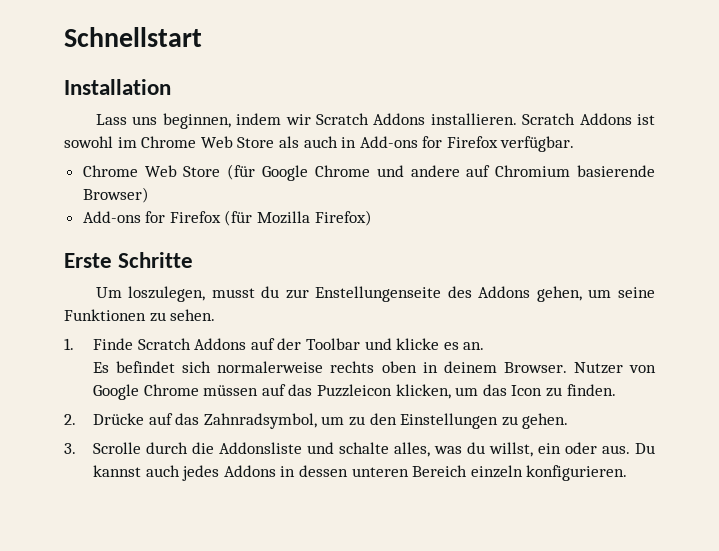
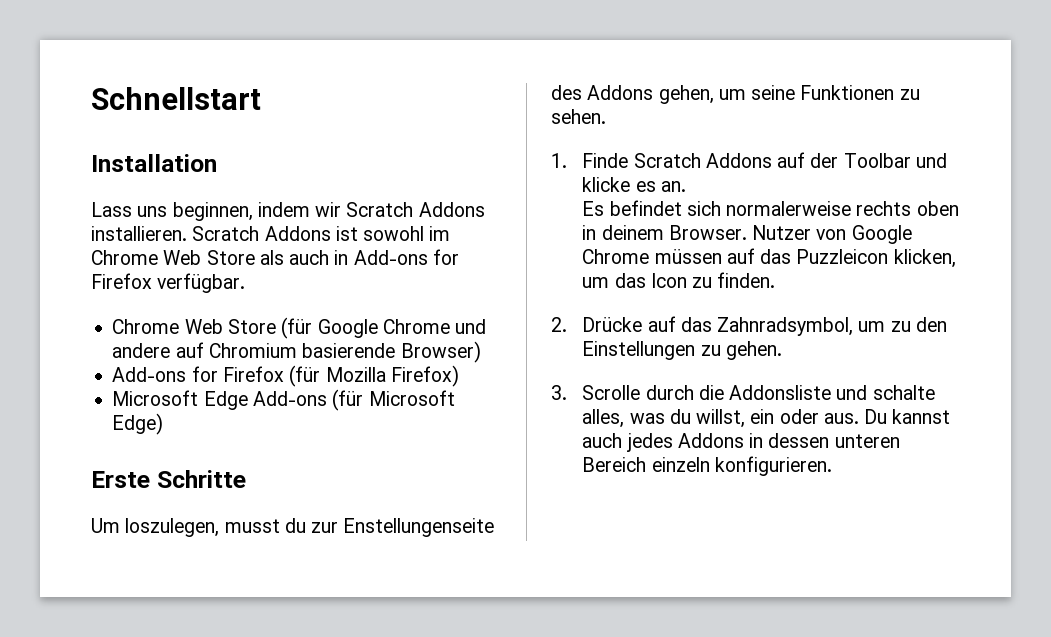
(372, 218) none -> [112,389,455,411] [112,413,164,435] // Microsoft Edge Add-ons (für Microsoft Edge)

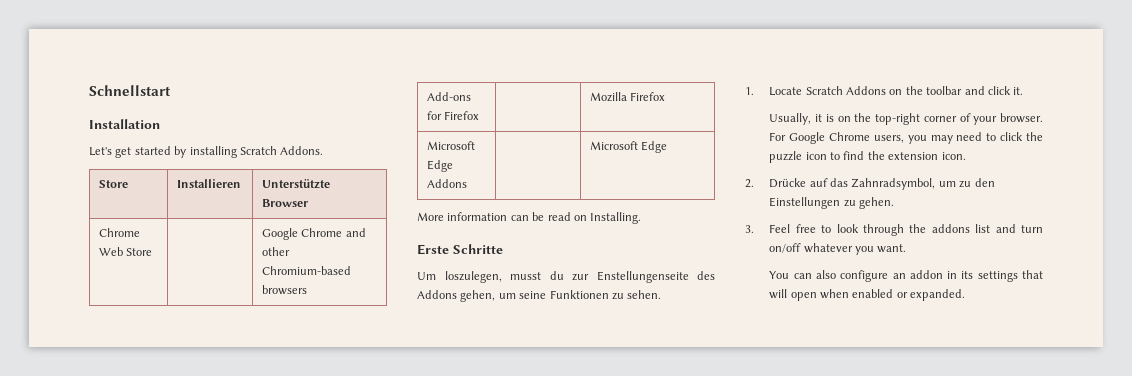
[91,202,485,221] [91,226,451,241] [91,249,459,265] [91,273,246,293] [112,317,487,339] [112,341,481,363] [112,365,459,387] [112,389,455,411] [112,413,164,435] Lass uns beginnen, indem wir Scratch Addons installieren. Scratch Addons ist sowohl im Chrome Web Store als auch in Add-ons for Firefox verfügbar. // Chrome Web Store (für Google Chrome und andere auf Chromium basierende Browser) // Add-ons for Firefox (für Mozilla Firefox) // Microsoft Edge Add-ons (für Microsoft Edge) -> [89,146,324,158] [98,180,128,188] [176,179,241,188] [261,179,330,189] [261,199,308,207] [98,228,140,237] [98,247,153,256] [261,228,366,240] [261,247,290,256] [261,266,351,275] [261,285,307,295] [426,92,471,101] [426,111,480,120] [589,92,666,102] [426,141,475,150] [426,160,453,172] [426,179,467,188] [589,141,668,153] [417,212,642,224] Let's get started by installing Scratch Addons. // Store | Installieren | Unterstützte Browser // Chrome Web Store | | Google Chrome and other Chromium-based browsers // Add-ons for Firefox | | Mozilla Firefox // Microsoft Edge Addons | | Microsoft Edge // More information can be read on Installing.
[582,152,947,168] [582,177,686,192] [582,200,959,216] [582,225,912,244] [582,248,956,268] [582,272,776,288] Finde Scratch Addons auf der Toolbar und klicke es an. // Es befindet sich normalerweise rechts oben in deinem Browser. Nutzer von Google Chrome müssen auf das Puzzleicon klicken, um das Icon zu finden. -> [769,86,1024,96] [769,113,1043,125] [769,132,1043,144] [769,151,966,163] Locate Scratch Addons on the toolbar and click it. // Usually, it is on the top-right corner of your browser. For Google Chrome users, you may need to click the puzzle icon to find the extension icon.
[582,385,935,400] [582,409,951,428] [582,433,900,452] [582,456,832,476] Scrolle durch die Addonsliste und schalte alles, was du willst, ein oder aus. Du kannst auch jedes Addons in dessen unteren Bereich einzeln konfigurieren. -> [769,224,1043,236] [769,243,907,255] [769,270,1043,282] [769,289,966,301] Feel free to look through the addons list and turn on/off whatever you want. // You can also configure an addon in its settings that will open when enabled or expanded.

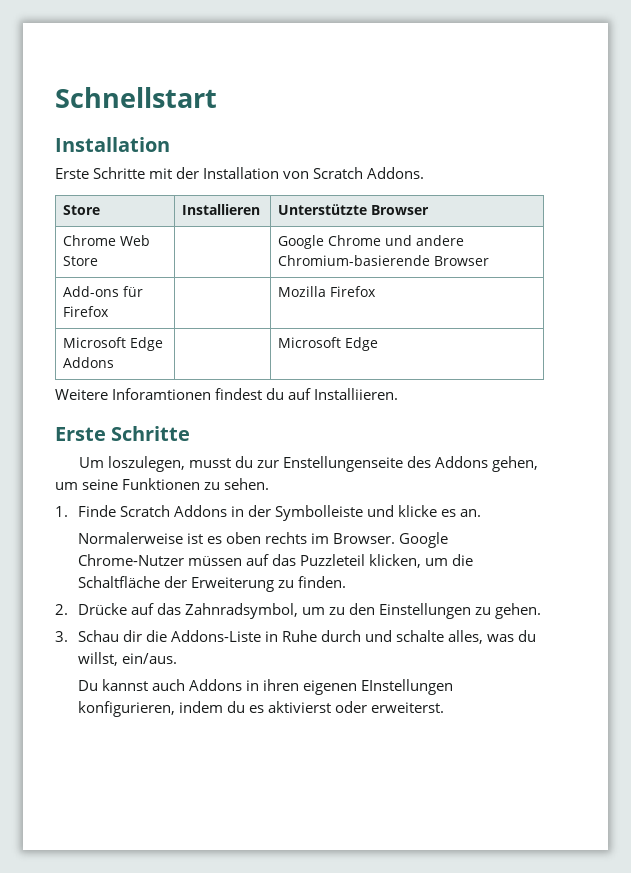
[89,146,237,158] Let's get started by installing -> [55,167,310,179] Erste Schritte mit der Installation von
[345,228,366,237] [261,247,290,256] [261,266,351,275] [261,285,307,295] and other Chromium-based browsers -> [385,235,465,246] [278,255,490,266] und andere Chromium-basierende Browser
[426,111,442,120] for -> [123,286,144,297] für
[417,212,642,224] More information can be read on Installing. -> [55,388,399,400] Weitere Inforamtionen findest du auf Installiieren.
[769,87,803,96] Locate -> [77,505,116,517] Finde
[889,86,1024,95] [769,113,1043,125] [769,132,1043,144] [769,151,966,163] on the toolbar and click it. // Usually, it is on the top-right corner of your browser. For Google Chrome users, you may need to click the puzzle icon to find the extension icon. -> [230,505,482,521] [77,532,449,548] [77,554,474,568] [77,576,347,592] in der Symbolleiste und klicke es an. // Normalerweise ist es oben rechts im Browser. Google Chrome-Nutzer müssen auf das Puzzleteil klicken, um die Schaltfläche der Erweiterung zu finden.
[769,224,1043,236] [769,243,907,255] [769,270,1043,282] [769,289,966,301] Feel free to look through the addons list and turn on/off whatever you want. // You can also configure an addon in its settings that will open when enabled or expanded. -> [77,630,537,644] [77,652,177,666] [77,679,454,695] [77,701,445,717] Schau dir die Addons-Liste in Ruhe durch und schalte alles, was du willst, ein/aus. // Du kannst auch Addons in ihren eigenen EInstellungen konfigurieren, indem du es aktivierst oder erweiterst.

